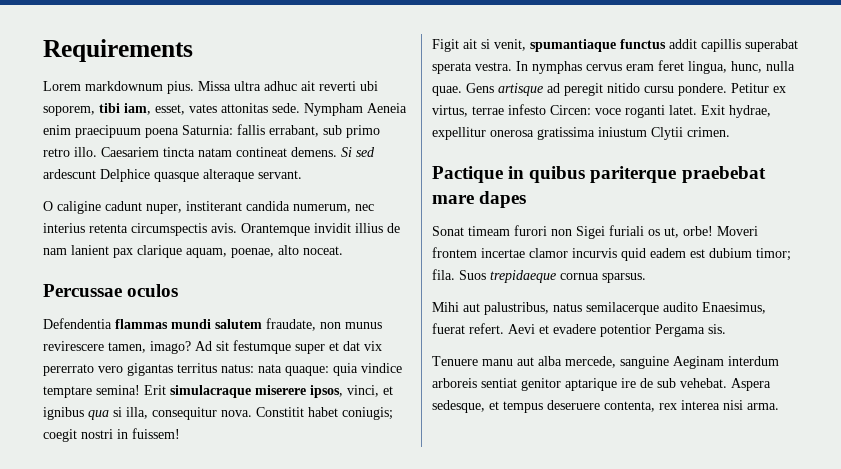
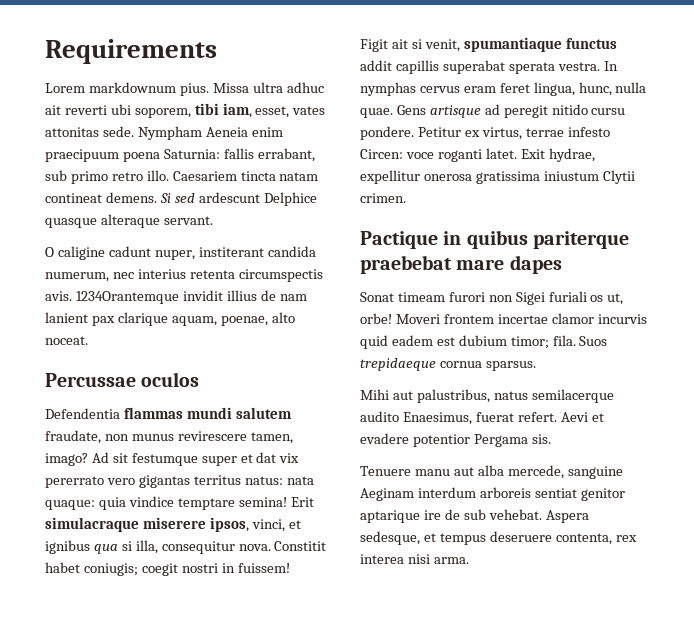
[241,223,310,236] Orantemque -> [75,291,179,304] 1234Orantemque

